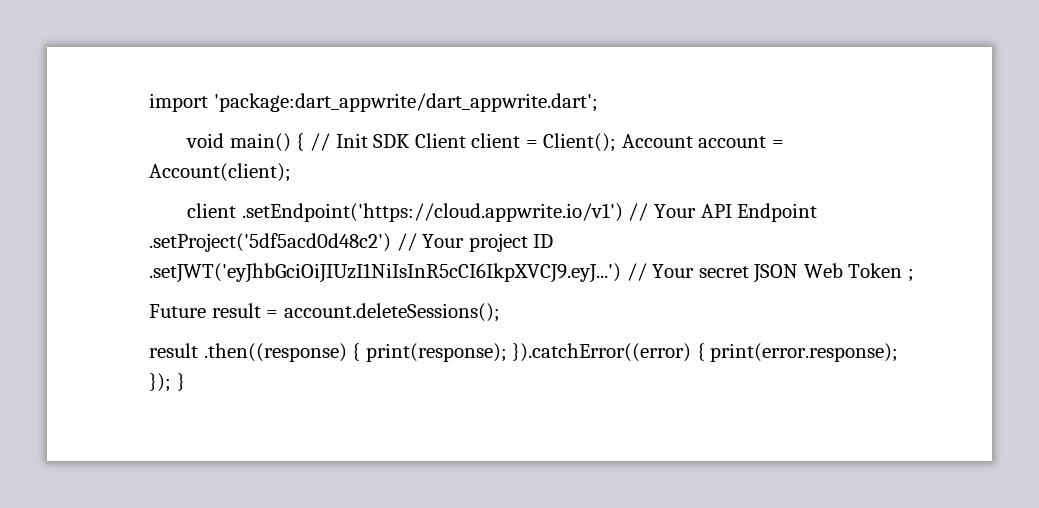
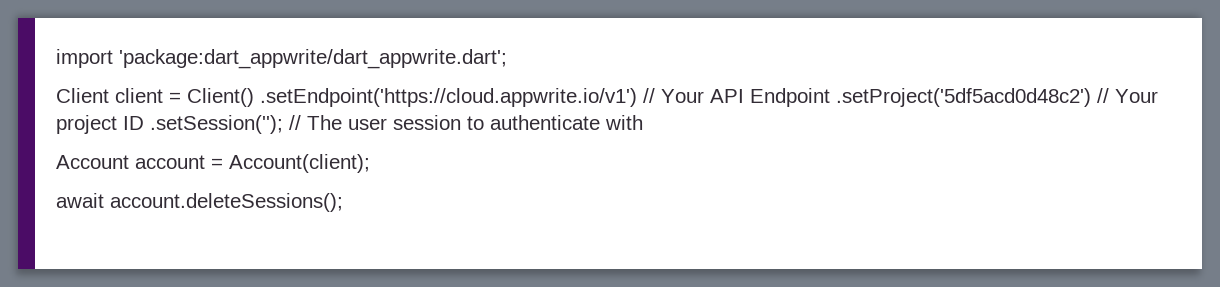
[186,133,784,152] [149,163,291,182] [187,203,237,218] void main() { // Init SDK Client client = Client(); Account account = Account(client); // client -> [56,88,254,107] Client client = Client()
[149,263,914,283] [149,303,500,322] [149,343,899,362] [149,373,185,392] .setJWT('eyJhbGciOiJIUzI1NiIsInR5cCI6IkpXVCJ9.eyJ...') // Your secret JSON Web Token ; // Future result = account.deleteSessions(); // result .then((response) { print(response); }).catchError((error) { print(error.response); }); } -> [150,115,643,134] [56,154,370,173] [56,193,343,212] .setSession(''); // The user session to authenticate with // Account account = Account(client); // await account.deleteSessions();

